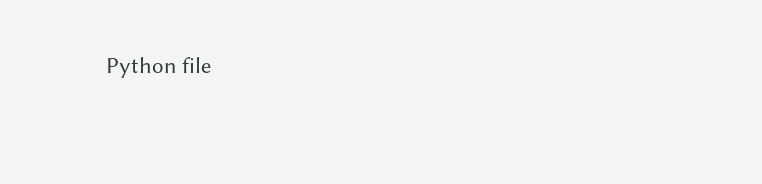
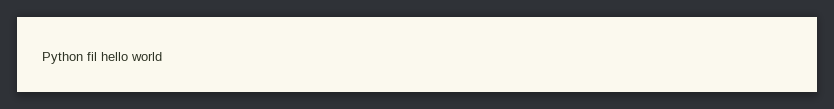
[182,57,212,73] file -> [87,52,162,61] fil hello world

